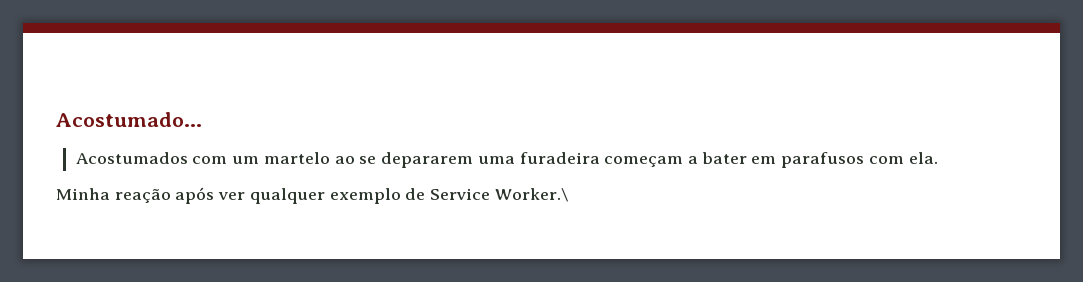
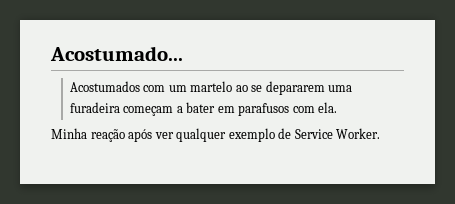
[494,188,568,202] Worker.\ -> [336,128,381,139] Worker.

